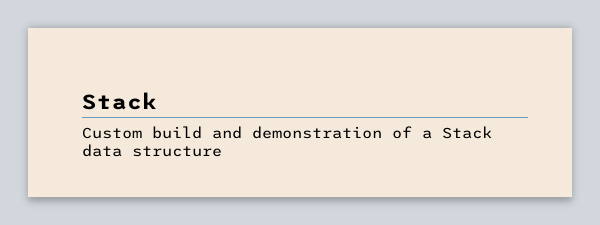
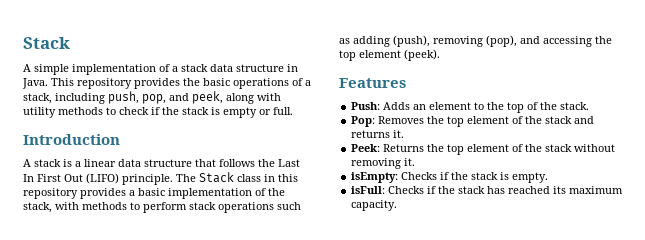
[82,126,492,139] [82,144,222,157] Custom build and demonstration of a Stack data structure -> [23,64,298,75] [22,78,311,89] [23,91,281,104] [23,107,293,118] [23,134,120,145] [23,159,300,167] [23,172,298,185] [23,188,285,199] [23,202,301,213] [339,35,612,47] [339,49,440,61] [339,78,406,88] [351,102,590,113] [351,116,595,127] [351,130,405,138] [351,144,616,155] [351,158,416,169] [351,172,549,183] [351,186,624,194] [351,200,398,211] A simple implementation of a stack data structure in Java. This repository provides the basic operations of a stack, including push, pop, and peek, along with utility methods to check if the stack is empty or full. // Introduction // A stack is a linear data structure that follows the Last In First Out (LIFO) principle. The Stack class in this repository provides a basic implementation of the stack, with methods to perform stack operations such as adding (push), removing (pop), and accessing the top element (peek). // Features // Push: Adds an element to the top of the stack. // Pop: Removes the top element of the stack and returns it. // Peek: Returns the top element of the stack without removing it. // isEmpty: Checks if the stack is empty. // isFull: Checks if the stack has reached its maximum capacity.

